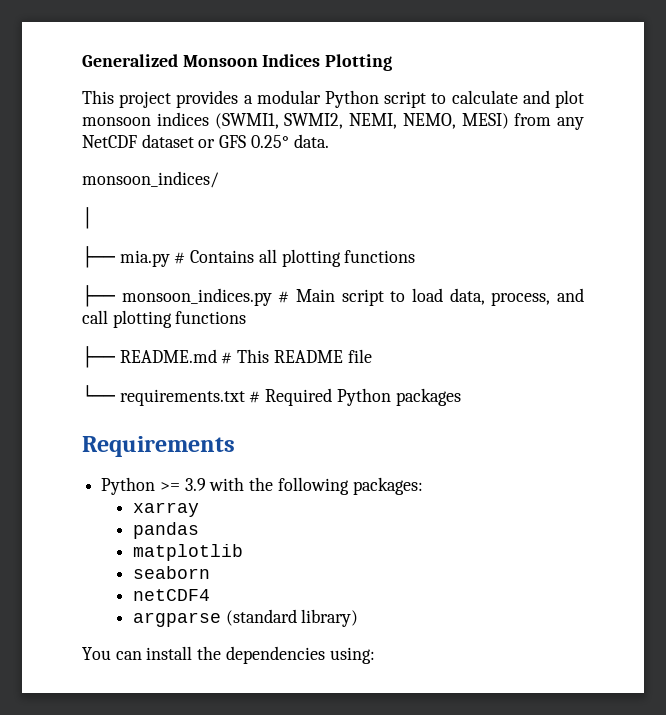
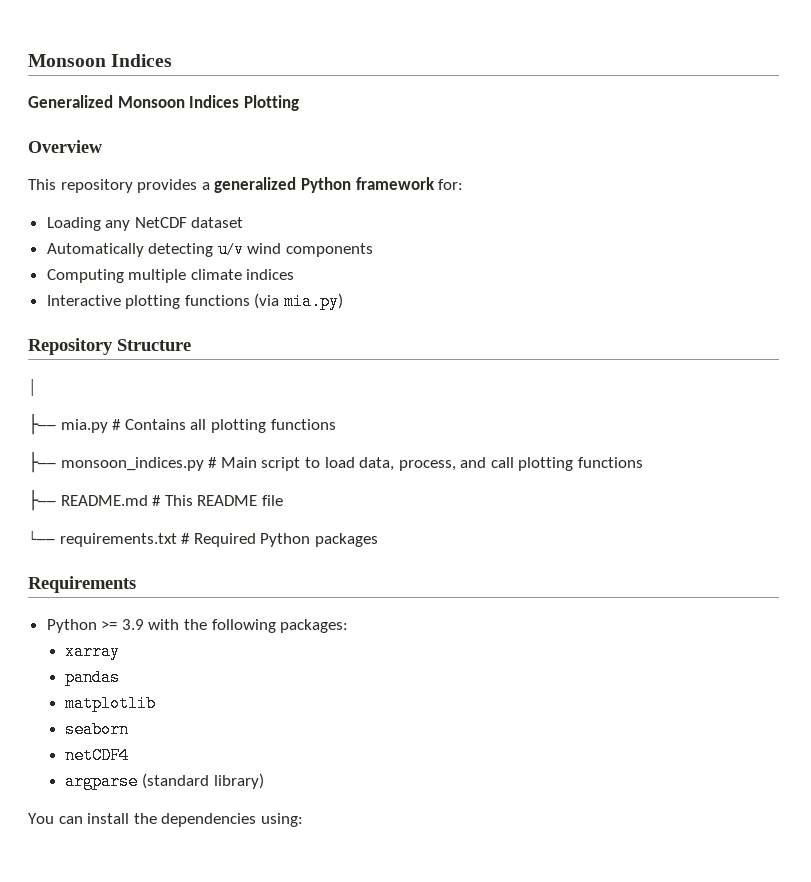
(82, 60) none -> [28,54,173,67] Monsoon Indices //
[82,90,172,108] // This project -> [28,140,102,153] [28,179,133,193] // Overview // This repository
[256,90,584,108] [82,112,584,130] [82,134,329,148] [82,171,219,188] modular Python script to calculate and plot monsoon indices (SWMI1, SWMI2, NEMI, NEMO, MESI) from any NetCDF dataset or GFS 0.25° data. // monsoon_indices/ -> [214,177,464,193] [46,217,244,231] [46,241,374,258] [46,269,295,283] [46,293,344,310] [28,338,191,355] generalized Python framework for: // Loading any NetCDF dataset // Automatically detecting u/v wind components // Computing multiple climate indices // Interactive plotting functions (via mia.py) // Repository Structure

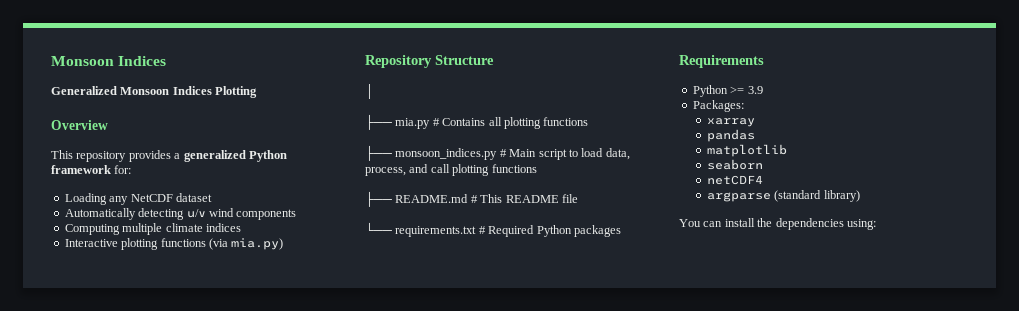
[148,619,349,633] with the following packages: -> [692,100,744,112] // Packages:

